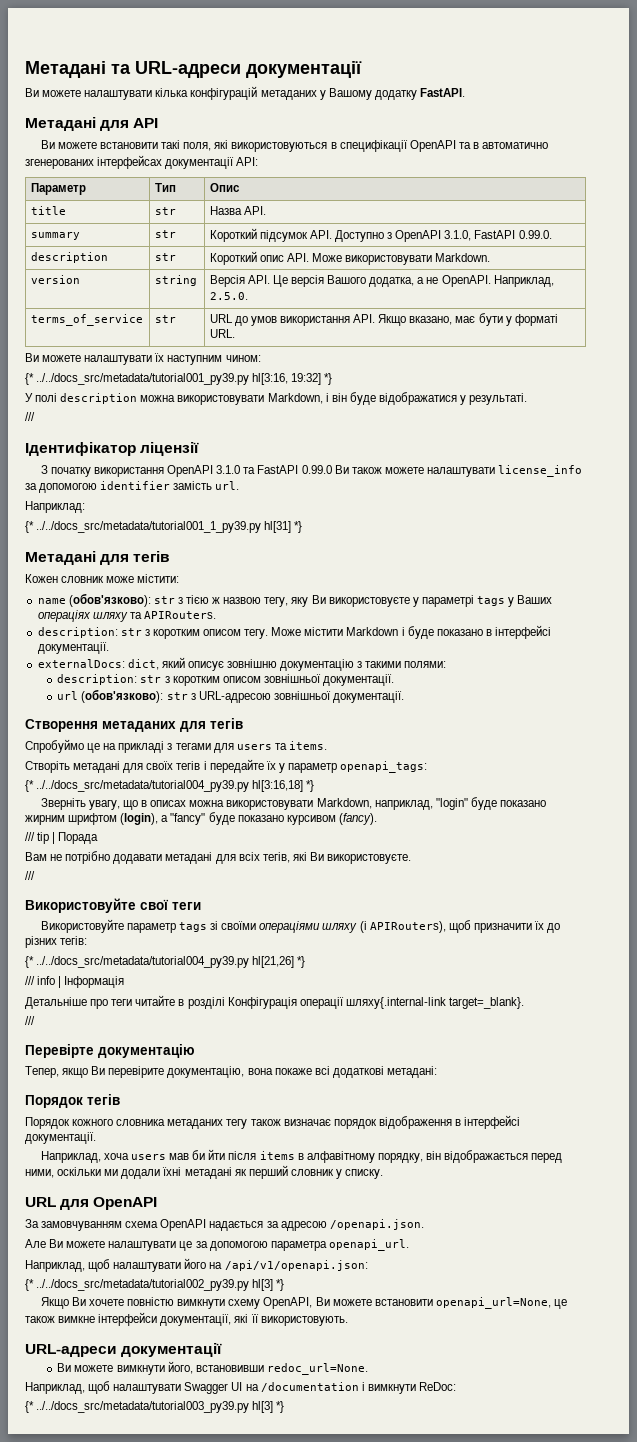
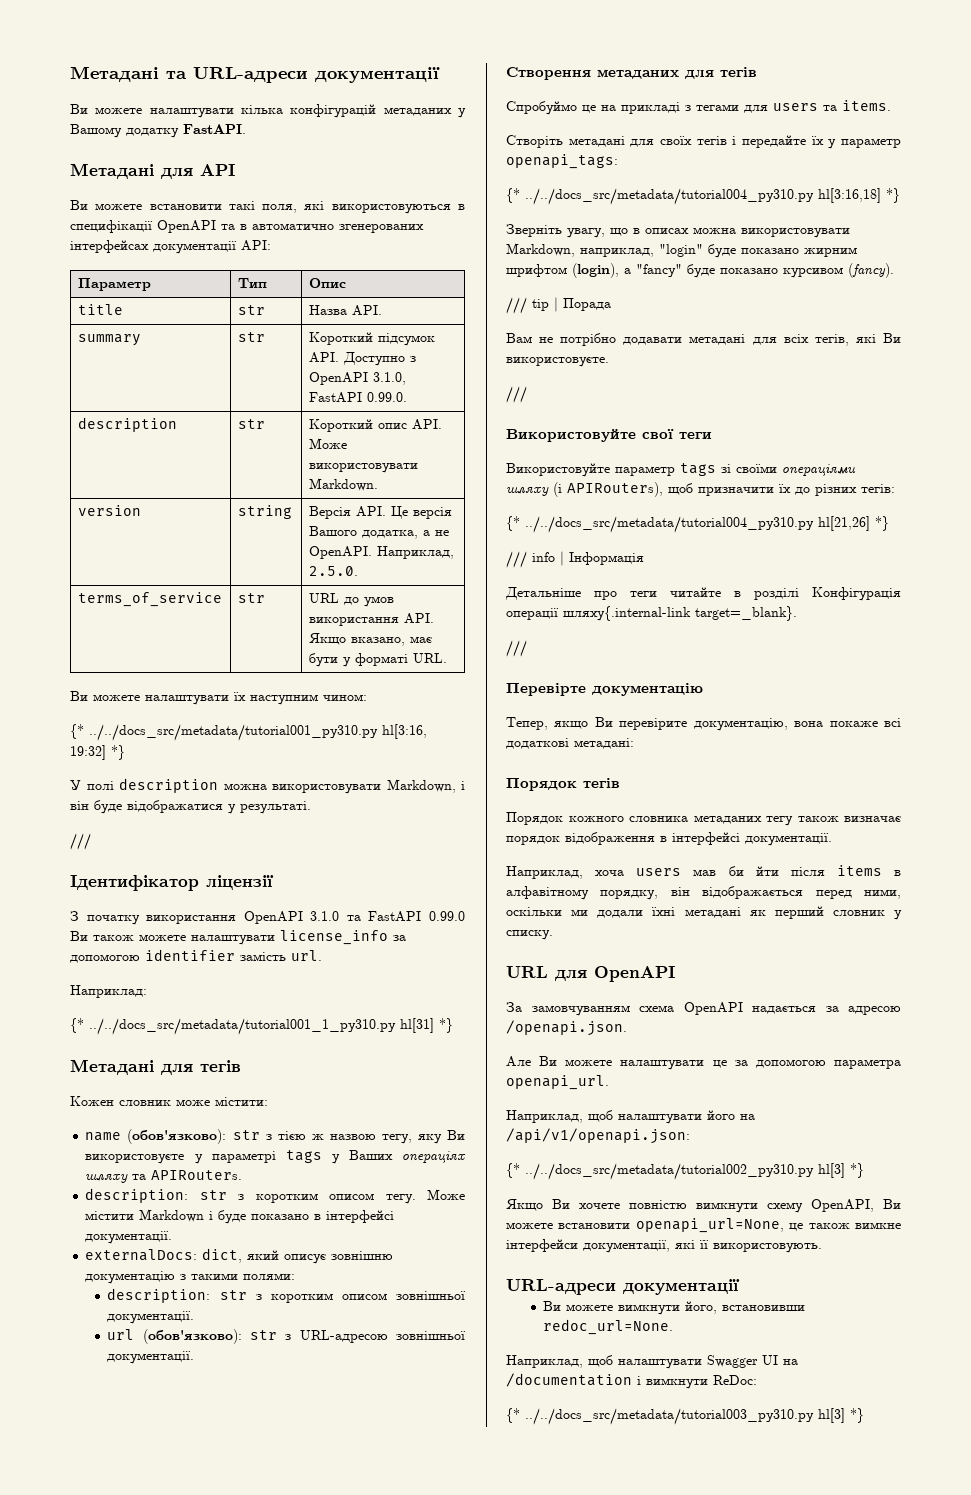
[36,373,250,385] ../../docs_src/metadata/tutorial001_py39.py -> [89,724,378,741] ../../docs_src/metadata/tutorial001_py310.py
[36,521,262,533] ../../docs_src/metadata/tutorial001_1_py39.py -> [89,1018,396,1035] ../../docs_src/metadata/tutorial001_1_py310.py
[36,780,250,792] ../../docs_src/metadata/tutorial004_py39.py -> [525,188,814,205] ../../docs_src/metadata/tutorial004_py310.py
[36,956,250,968] ../../docs_src/metadata/tutorial004_py39.py -> [525,516,814,533] ../../docs_src/metadata/tutorial004_py310.py
[36,1279,250,1291] ../../docs_src/metadata/tutorial002_py39.py -> [525,1163,814,1180] ../../docs_src/metadata/tutorial002_py310.py
[36,1401,250,1413] ../../docs_src/metadata/tutorial003_py39.py -> [525,1408,814,1425] ../../docs_src/metadata/tutorial003_py310.py

